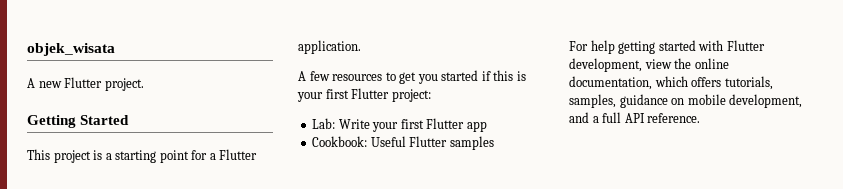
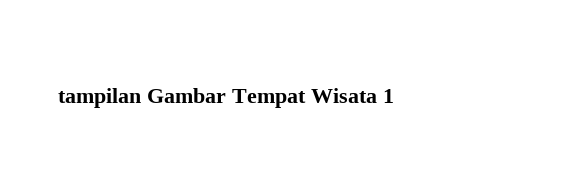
[27,43,115,56] [27,77,144,91] [27,115,130,128] [27,149,258,163] [298,40,361,54] [298,70,526,84] [297,88,431,102] [312,118,487,132] [312,136,494,150] [569,40,765,54] [569,58,729,72] [569,76,773,90] [569,94,803,108] [569,112,701,123] objek_wisata // A new Flutter project. // Getting Started // This project is a starting point for a Flutter application. // A few resources to get you started if this is your first Flutter project: // Lab: Write your first Flutter app // Cookbook: Useful Flutter samples // For help getting started with Flutter development, view the online documentation, which offers tutorials, samples, guidance on mobile development, and a full API reference. -> [58,88,394,108] tampilan Gambar Tempat Wisata 1

